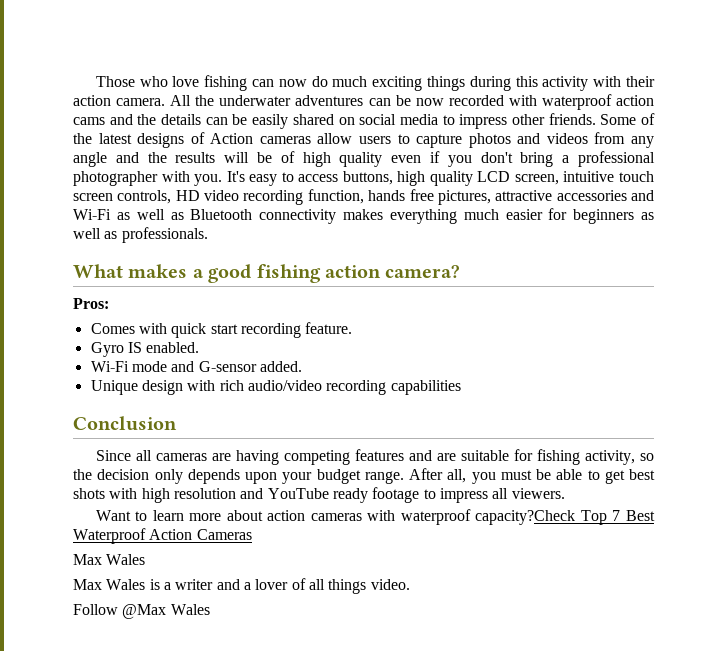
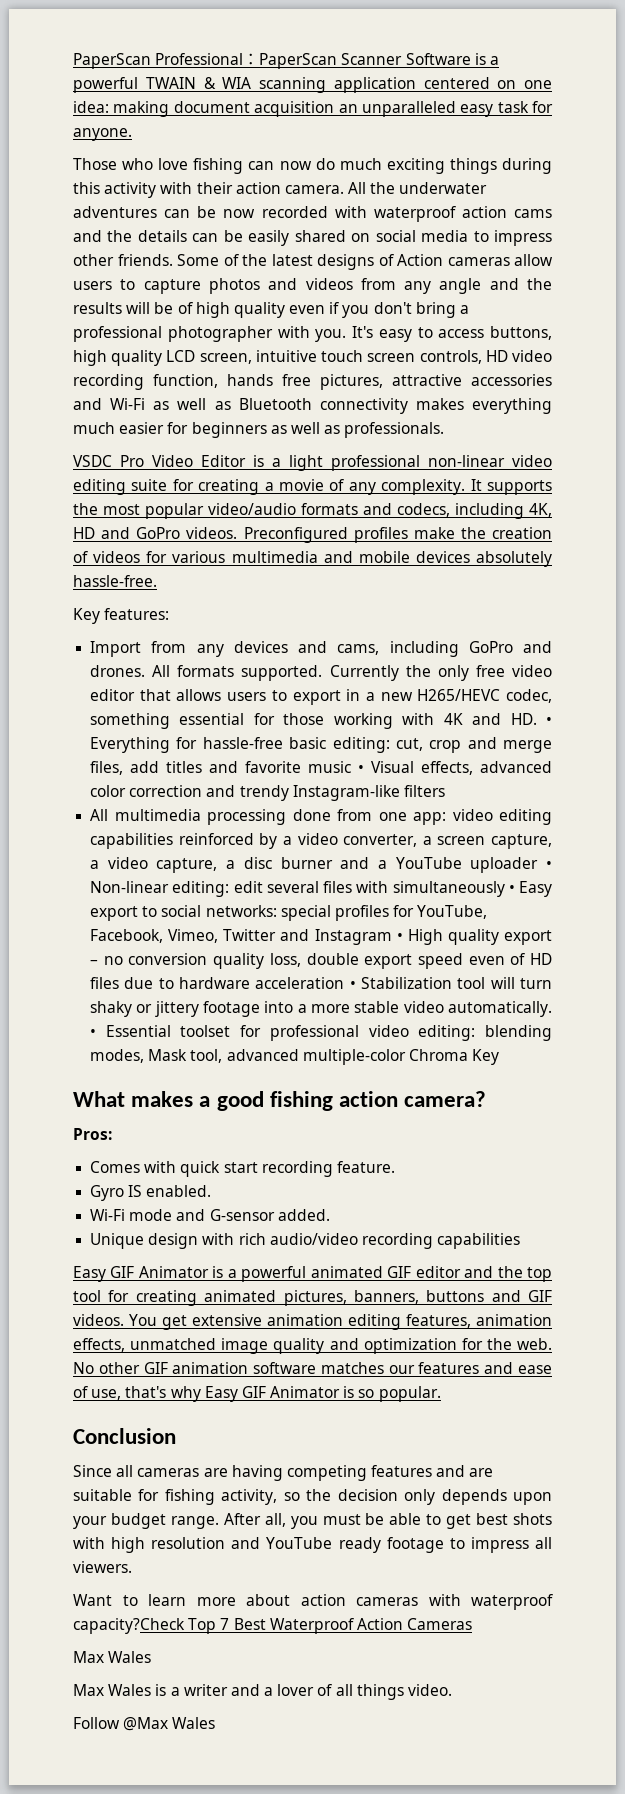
(95, 81) none -> [73,53,499,69] [73,77,552,93] [73,101,553,117] [73,128,132,141] PaperScan Professional：PaperScan Scanner Software is a powerful TWAIN & WIA scanning application centered on one idea: making document acquisition an unparalleled easy task for anyone. //
(208, 235) none -> [73,455,552,471] [73,479,552,495] [73,503,552,519] [73,527,552,543] [73,551,552,567] [73,575,157,587] [73,608,170,624] [90,641,552,657] [90,665,552,681] [90,689,552,705] [90,713,552,729] [90,737,552,753] [90,761,553,775] [90,785,445,801] [90,809,552,825] [90,833,552,849] [90,857,552,873] [90,881,552,897] [90,905,488,921] [90,929,552,945] [90,953,552,969] [90,977,552,989] [90,1001,552,1017] [90,1025,552,1041] [90,1049,500,1065] // VSDC Pro Video Editor is a light professional non-linear video editing suite for creating a movie of any complexity. It supports the most popular video/audio formats and codecs, including 4K, HD and GoPro videos. Preconfigured profiles make the creation of videos for various multimedia and mobile devices absolutely hassle-free. // Key features: // Import from any devices and cams, including GoPro and drones. All formats supported. Сurrently the only free video editor that allows users to export in a new H265/HEVC codec, something essential for those working with 4K and HD. • Everything for hassle-free basic editing: cut, crop and merge files, add titles and favorite music • Visual effects, advanced color correction and trendy Instagram-like filters // All multimedia processing done from one app: video editing capabilities reinforced by a video converter, a screen capture, a video capture, a disc burner and a YouTube uploader • Non-linear editing: edit several files with simultaneously • Easy export to social networks: special profiles for YouTube, Facebook, Vimeo, Twitter and Instagram • High quality export – no conversion quality loss, double export speed even of HD files due to hardware acceleration • Stabilization tool will turn shaky or jittery footage into a more stable video automatically. • Essential toolset for professional video editing: blending modes, Mask tool, advanced multiple-color Chroma Key
(461, 387) none -> [73,1266,552,1282] [73,1290,552,1306] [73,1314,552,1330] [73,1338,552,1354] [73,1362,552,1374] [73,1386,441,1402] // Easy GIF Animator is a powerful animated GIF editor and the top tool for creating animated pictures, banners, buttons and GIF videos. You get extensive animation editing features, animation effects, unmatched image quality and optimization for the web. No other GIF animation software matches our features and ease of use, that's why Easy GIF Animator is so popular.

